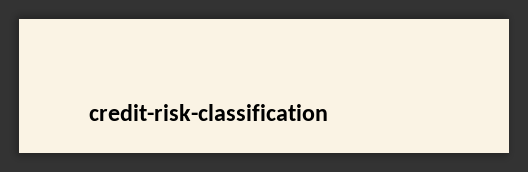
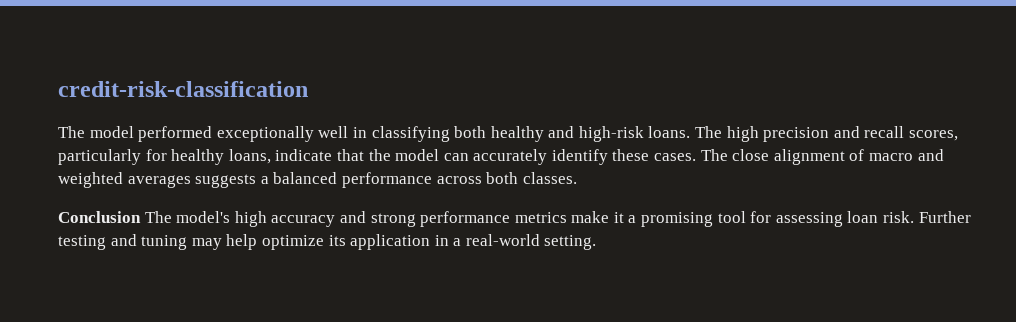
(328, 112) none -> [58,126,959,142] [58,149,944,165] [58,172,577,188] [58,211,971,227] [58,234,597,250] // The model performed exceptionally well in classifying both healthy and high-risk loans. The high precision and recall scores, particularly for healthy loans, indicate that the model can accurately identify these cases. The close alignment of macro and weighted averages suggests a balanced performance across both classes. // Conclusion The model's high accuracy and strong performance metrics make it a promising tool for assessing loan risk. Further testing and tuning may help optimize its application in a real-world setting.

